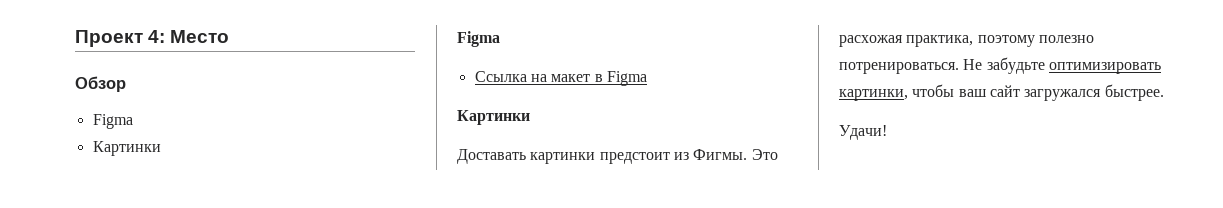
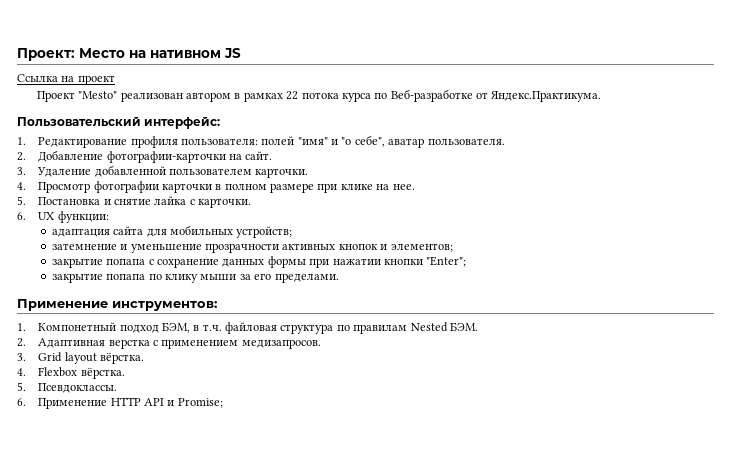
[75,30,166,47] Проект 4: -> [17,48,75,61] Проект:
[75,76,126,92] [92,114,133,129] [92,141,161,156] [457,31,500,47] [474,71,647,86] [457,110,530,125] [457,149,778,164] [839,35,1094,47] [839,57,1161,74] [839,84,1164,101] [839,125,887,140] // Обзор // Figma // Картинки // Figma // Ссылка на макет в Figma // Картинки // Доставать картинки предстоит из Фигмы. Это расхожая практика, поэтому полезно потренироваться. Не забудьте оптимизировать картинки, чтобы ваш сайт загружался быстрее. // Удачи! -> [129,48,241,58] [17,74,115,85] [36,89,602,102] [17,116,221,129] [17,135,505,148] [17,150,273,163] [17,165,309,178] [17,181,415,193] [17,196,251,208] [17,211,109,223] [51,225,293,238] [51,243,453,253] [51,256,467,268] [51,273,339,283] [17,299,217,311] [17,322,478,334] [17,338,321,349] [17,352,144,364] [17,367,125,379] [17,382,118,393] [17,397,223,409] на нативном JS // Ссылка на проект // Проект "Mesto" реализован автором в рамках 22 потока курса по Веб-разработке от Яндекс.Практикума. // Пользовательский интерфейс: // 1. Редактирование профиля пользователя: полей "имя" и "о себе", аватар пользователя. // 2. Добавление фотографии-карточки на сайт. // 3. Удаление добавленной пользователем карточки. // 4. Просмотр фотографии карточки в полном размере при клике на нее. // 5. Постановка и снятие лайка с карточки. // 6. UX функции: // адаптация сайта для мобильных устройств; // затемнение и уменьшение прозрачности активных кнопок и элементов; // закрытие попапа с сохранение данных формы при нажатии кнопки "Enter"; // закрытие попапа по клику мыши за его пределами. // Применение инструментов: // 1. Компонетный подход БЭМ, в т.ч. файловая структура по правилам Nested БЭМ. // 2. Адаптивная верстка с применением медизапросов. // 3. Grid layout вёрстка. // 4. Flexbox вёрстка. // 5. Псевдоклассы. // 6. Применение HTTP API и Promise;

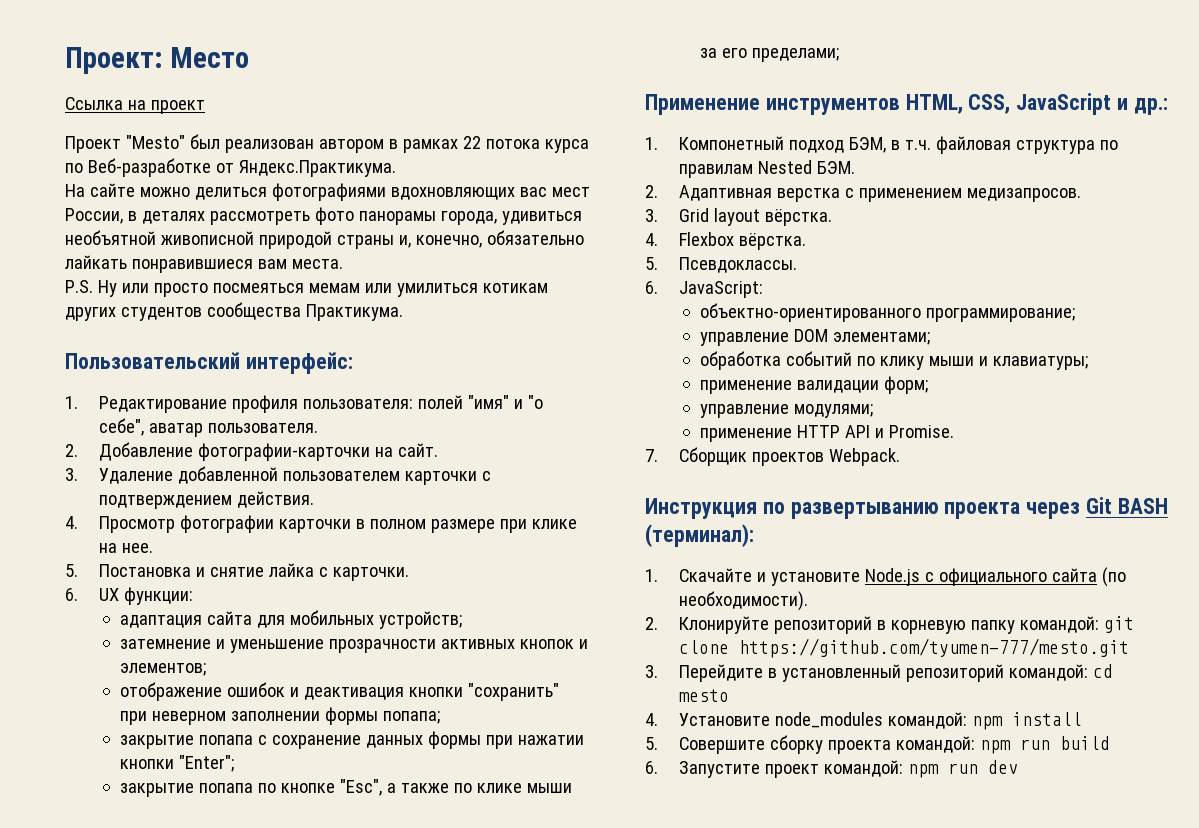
[129,48,241,58] на нативном JS -> (249, 57) none
(118, 95) none -> [189,134,220,149] был
(602, 96) none -> [65,183,590,201] [65,207,582,225] [65,230,584,249] [65,255,343,273] [65,280,548,297] [65,302,403,321] // На сайте можно делиться фотографиями вдохновляющих вас мест России, в деталях рассмотреть фото панорамы города, удивиться необъятной живописной природой страны и, конечно, обязательно лайкать понравившиеся вам места. // P.S. Ну или просто посмеяться мемам или умилиться котикам других студентов сообщества Практикума.
[255,168,309,178] карточки. -> [405,471,492,485] [99,491,315,509] карточки с подтверждением действия.
(453, 247) none -> [119,682,559,701] [119,707,440,725] // отображение ошибок и деактивация кнопки "сохранить" при неверном заполнении формы попапа;
[164,274,198,283] клику -> [280,779,522,796] кнопке "Esc", а также по клике
[274,273,339,283] [17,299,217,311] пределами. // Применение инструментов: -> [751,48,839,62] [645,93,1168,115] пределами; // Применение инструментов HTML, CSS, JavaScript и др.:
[38,397,223,409] Применение HTTP API и Promise; -> [679,281,764,298] [699,303,1075,322] [699,329,930,346] [699,351,1088,370] [699,376,928,394] [699,404,873,418] [699,425,954,442] [645,447,901,466] [645,497,1168,519] [645,524,754,547] [645,567,1127,587] [679,591,809,611] [645,616,1135,634] [679,638,1130,658] [645,664,1114,682] [679,689,730,702] [645,712,1083,730] [645,735,1111,754] [645,760,1019,778] JavaScript: // объектно-ориентированного программирование; // управление DOM элементами; // обработка событий по клику мыши и клавиатуры; // применение валидации форм; // управление модулями; // применение HTTP API и Promise. // 7. Сборщик проектов Webpack. // Инструкция по развертыванию проекта через Git BASH (терминал): // 1. Скачайте и установите Node.js с официального сайта (по необходимости). // 2. Клонируйте репозиторий в корневую папку командой: git clone https://github.com/tyumen-777/mesto.git // 3. Перейдите в установленный репозиторий командой: cd mesto // 4. Установите node_modules командой: npm install // 5. Совершите сборку проекта командой: npm run build // 6. Запустите проект командой: npm run dev

